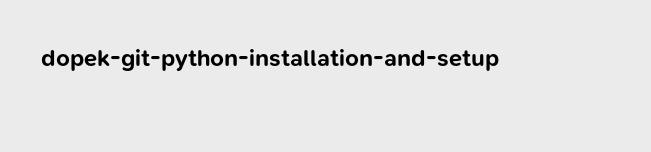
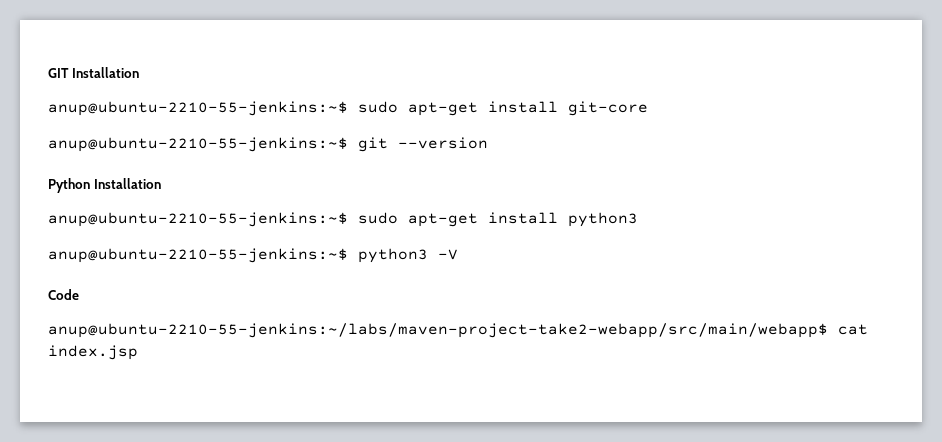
[41,49,499,71] dopek-git-python-installation-and-setup -> [48,67,139,78] [48,101,648,116] [48,137,488,152] [48,178,161,193] [48,212,638,227] [48,248,458,263] [48,289,79,300] [48,323,868,338] [48,345,138,360] GIT Installation // anup@ubuntu-2210-55-jenkins:~$ sudo apt-get install git-core // anup@ubuntu-2210-55-jenkins:~$ git --version // Python Installation // anup@ubuntu-2210-55-jenkins:~$ sudo apt-get install python3 // anup@ubuntu-2210-55-jenkins:~$ python3 -V // Code // anup@ubuntu-2210-55-jenkins:~/labs/maven-project-take2-webapp/src/main/webapp$ cat index.jsp

